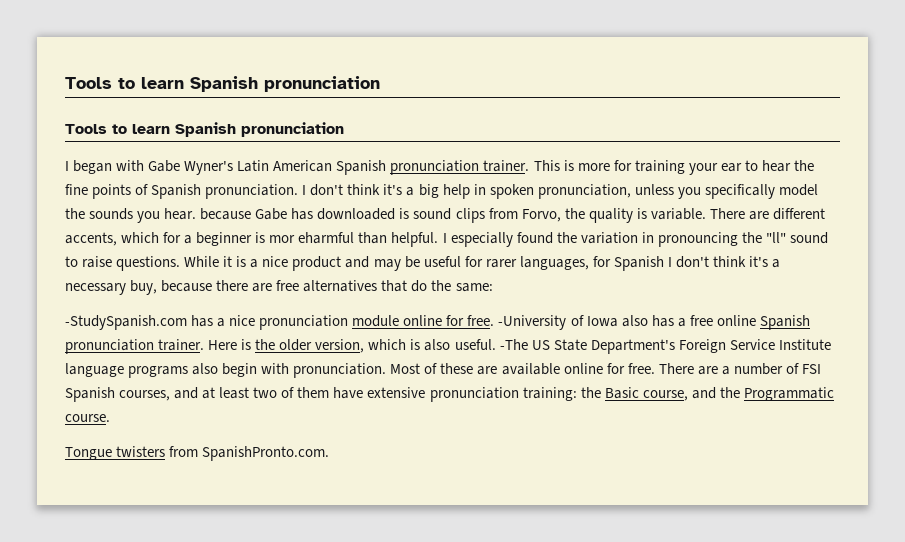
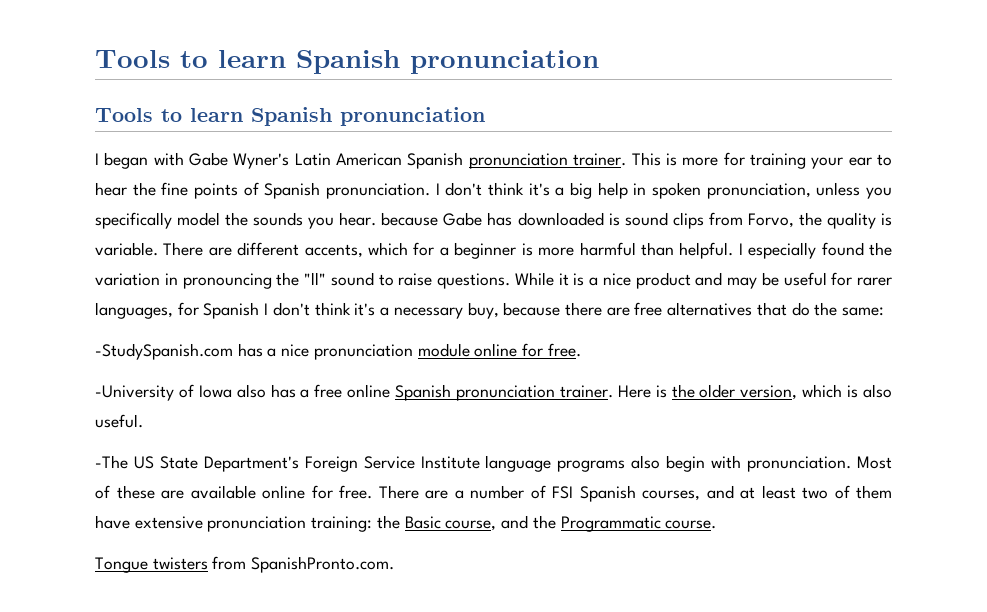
[269,232,355,244] mor eharmful -> [538,242,636,256] more harmful
(495, 320) none -> (581, 350) //
(496, 344) none -> (143, 421) //

